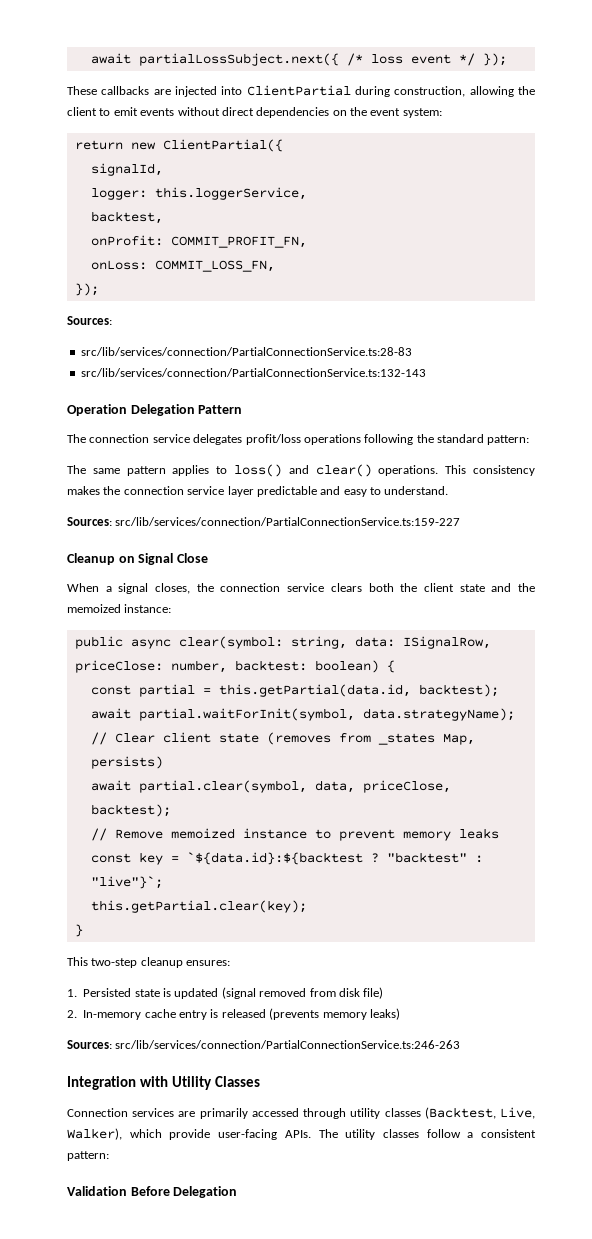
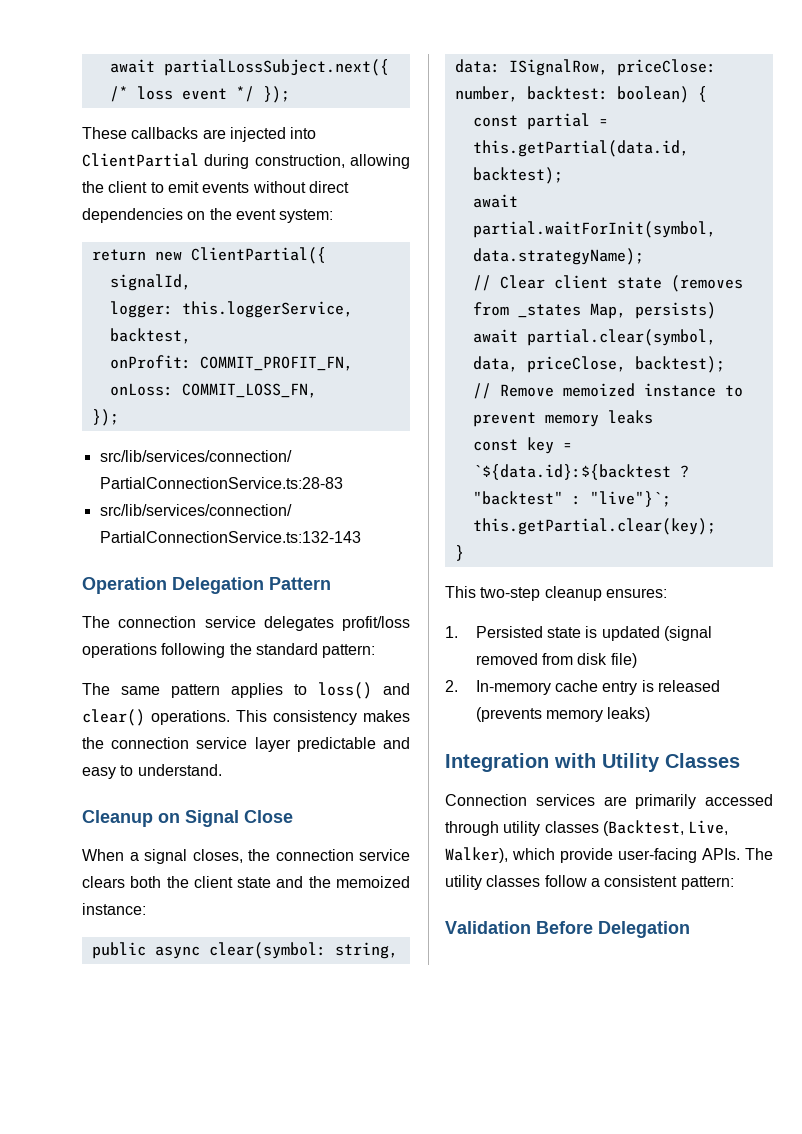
[67,316,112,325] // Sources: -> (119, 417) none
[67,517,461,526] // Sources: src/lib/services/connection/PartialConnectionService.ts:159-227 -> (222, 770) none
[67,1040,461,1049] // Sources: src/lib/services/connection/PartialConnectionService.ts:246-263 -> (651, 714) none

